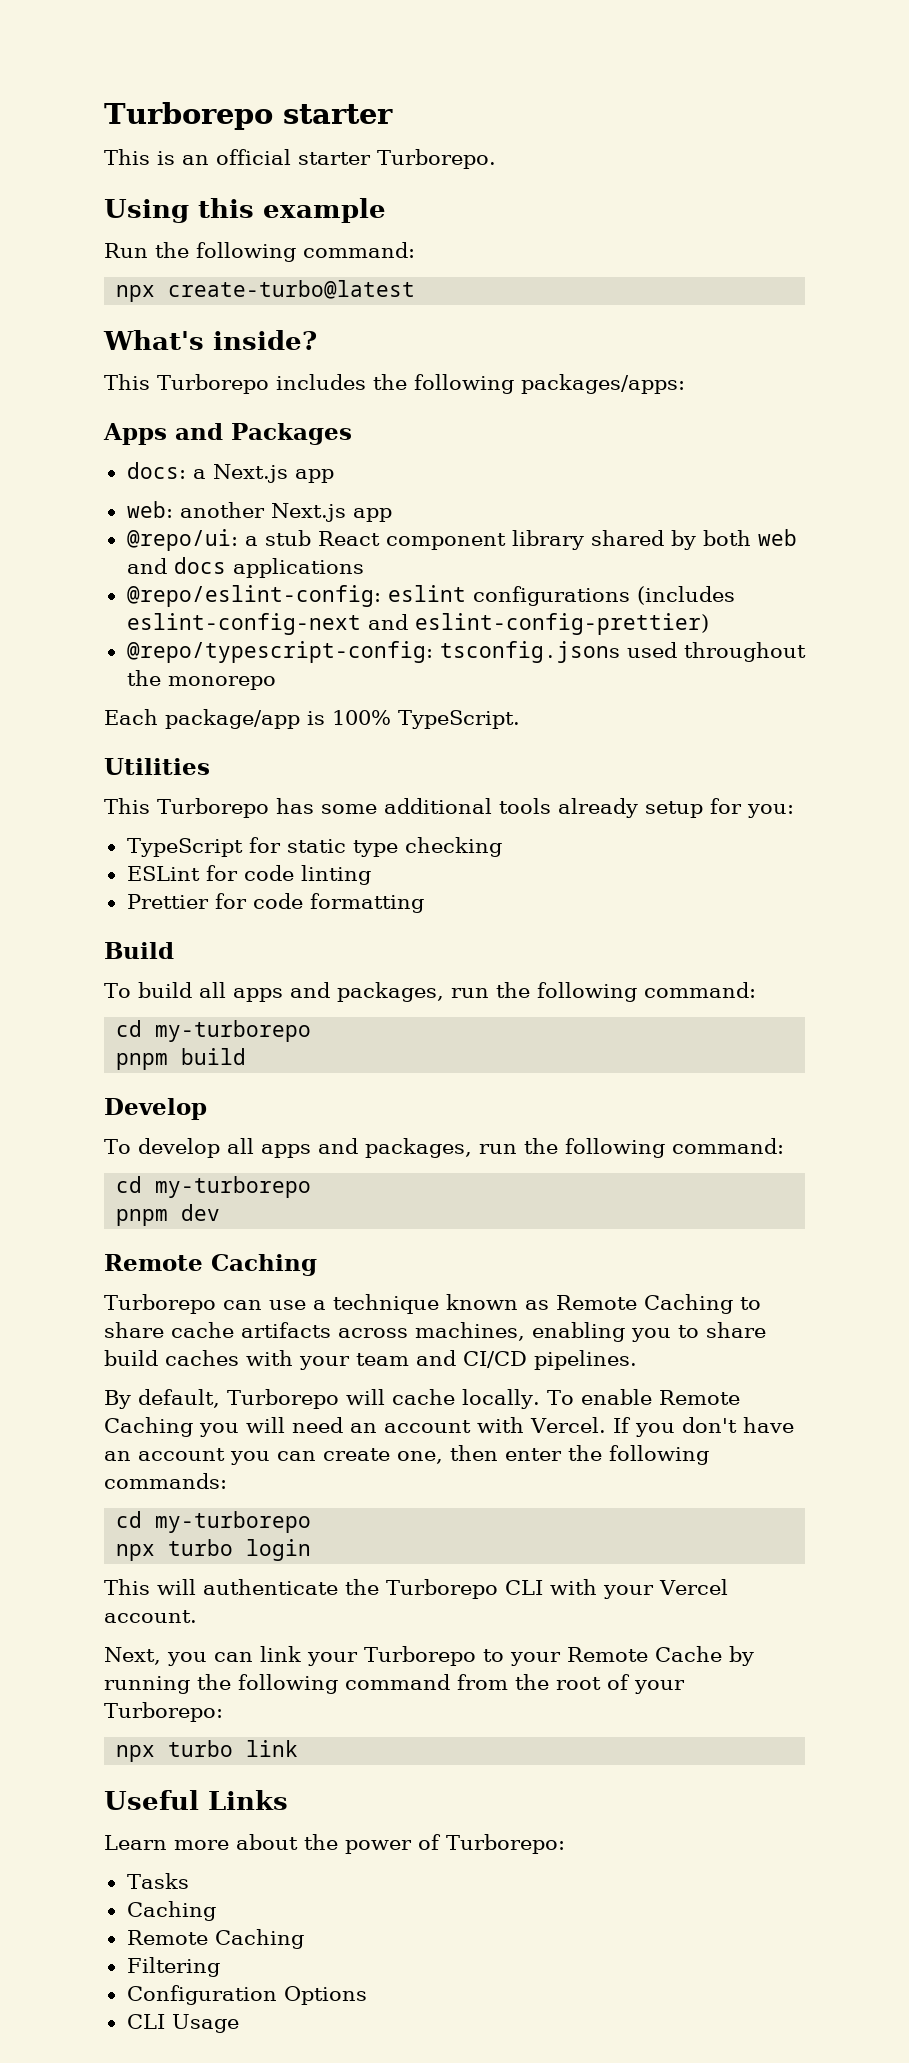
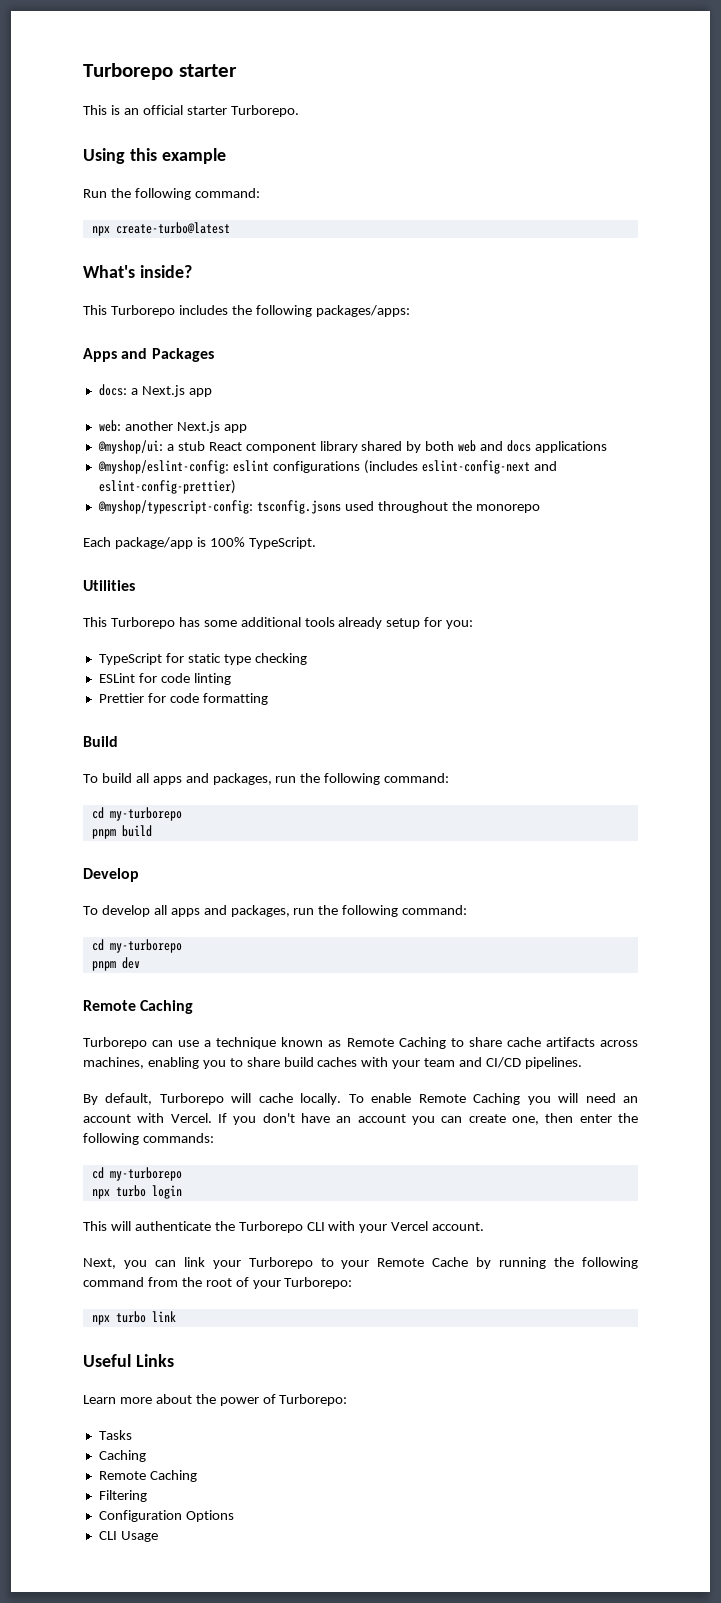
[126,529,238,551] @repo/ui: -> [97,440,163,454] @myshop/ui:
[126,585,381,607] @repo/eslint-config: -> [97,460,229,474] @myshop/eslint-config:
[126,641,433,663] @repo/typescript-config: -> [97,500,253,514] @myshop/typescript-config:

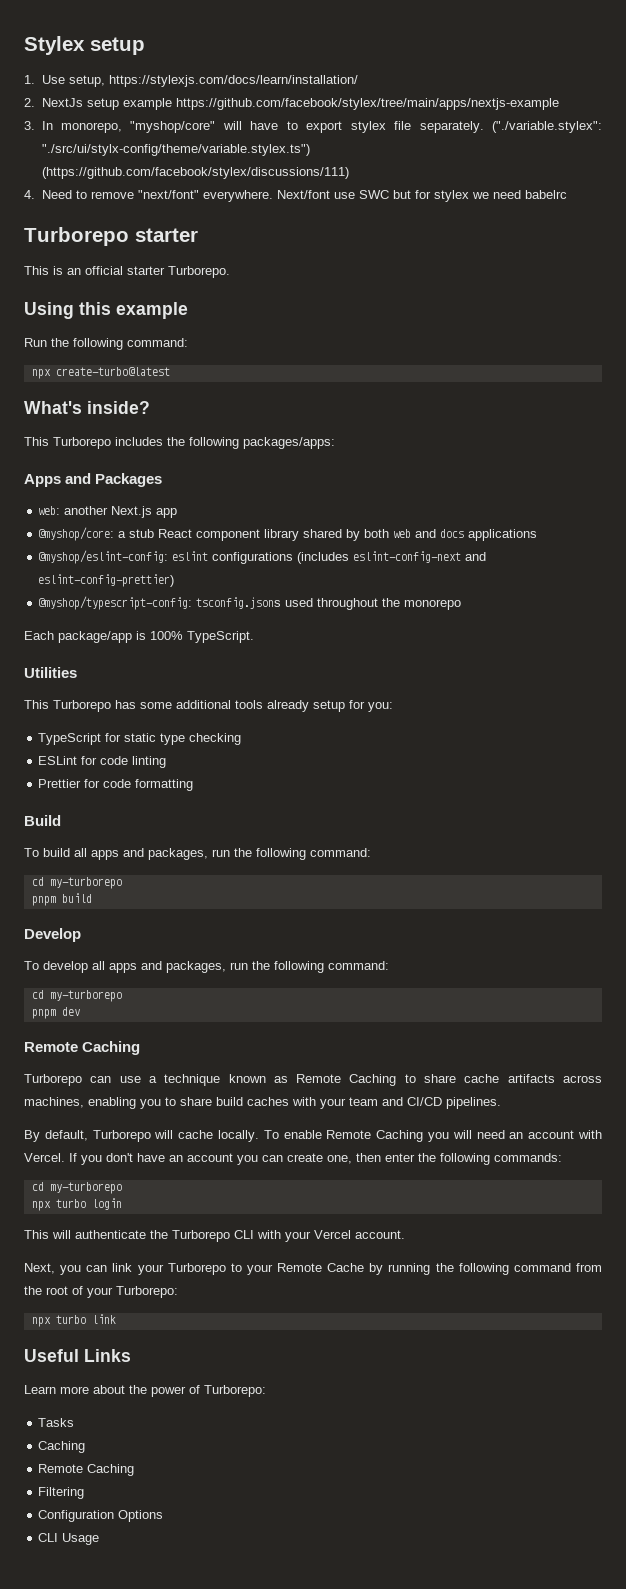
(83, 71) none -> [24,36,145,55] [24,75,358,87] [24,98,559,110] [24,121,602,133] [41,144,310,156] [41,167,349,179] [24,190,567,202] Stylex setup // 1. Use setup, https://stylexjs.com/docs/learn/installation/ // 2. NextJs setup example https://github.com/facebook/stylex/tree/main/apps/nextjs-example // 3. In monorepo, "myshop/core" will have to export stylex file separately. ("./variable.stylex": "./src/ui/stylx-config/theme/variable.stylex.ts") (https://github.com/facebook/stylex/discussions/111) // 4. Need to remove "next/font" everywhere. Next/font use SWC but for stylex we need babelrc //
[98,384,212,397] // docs: a Next.js app -> (163, 480) none
[97,440,163,454] @myshop/ui: -> [38,527,115,541] @myshop/core:

